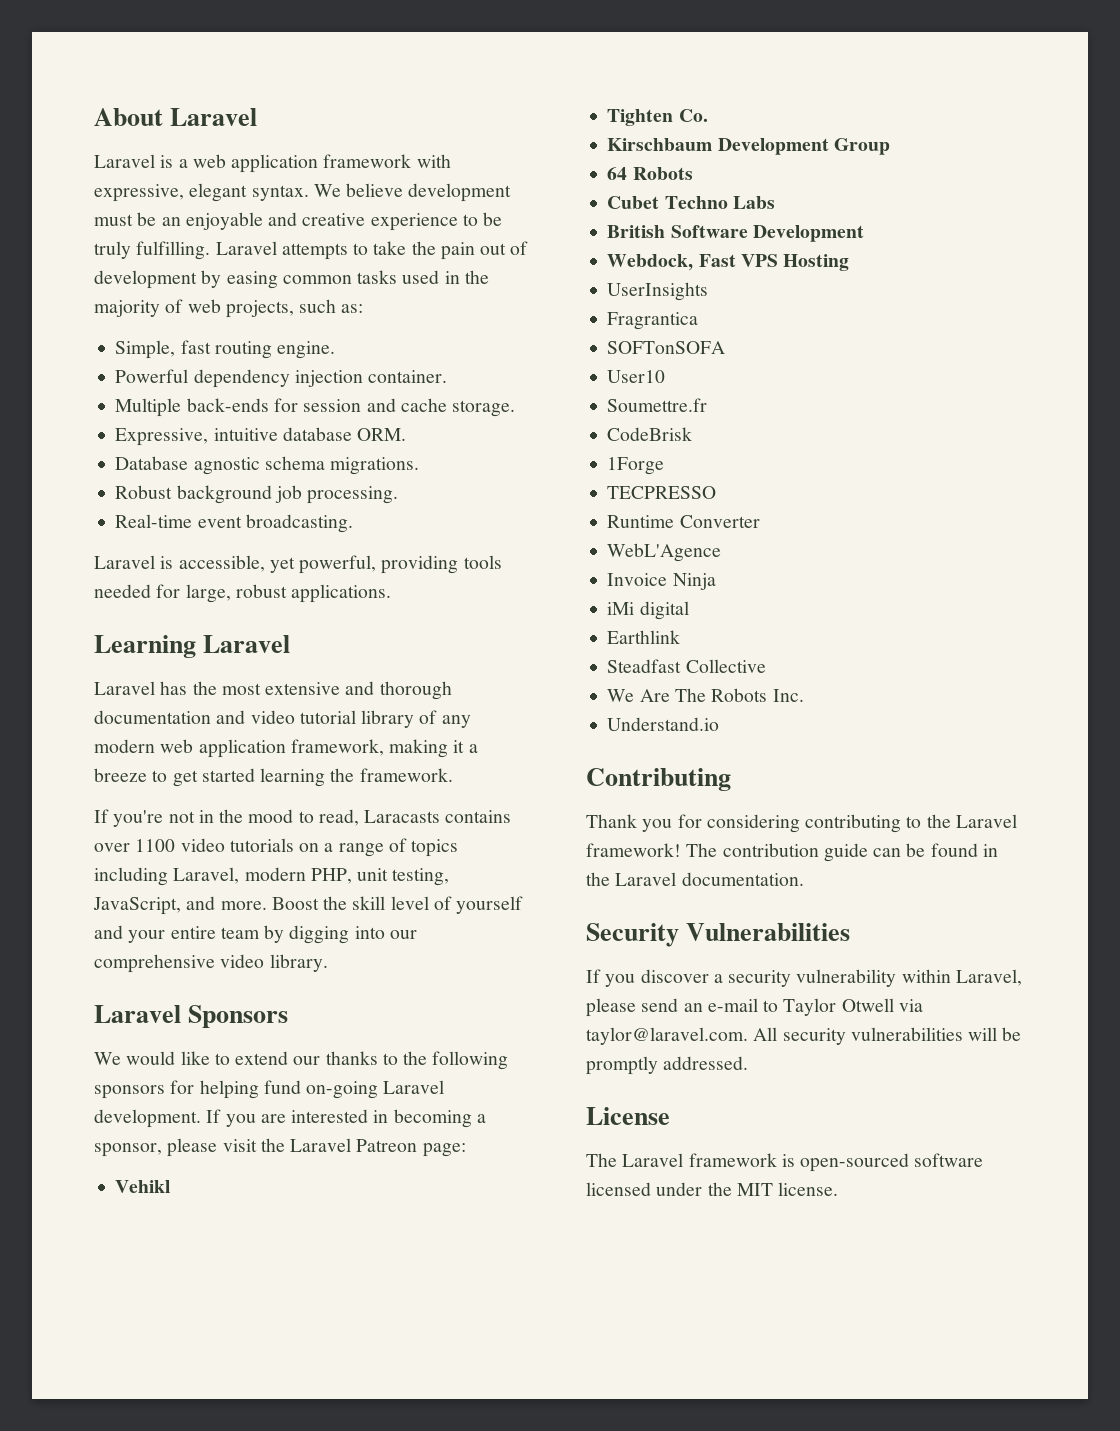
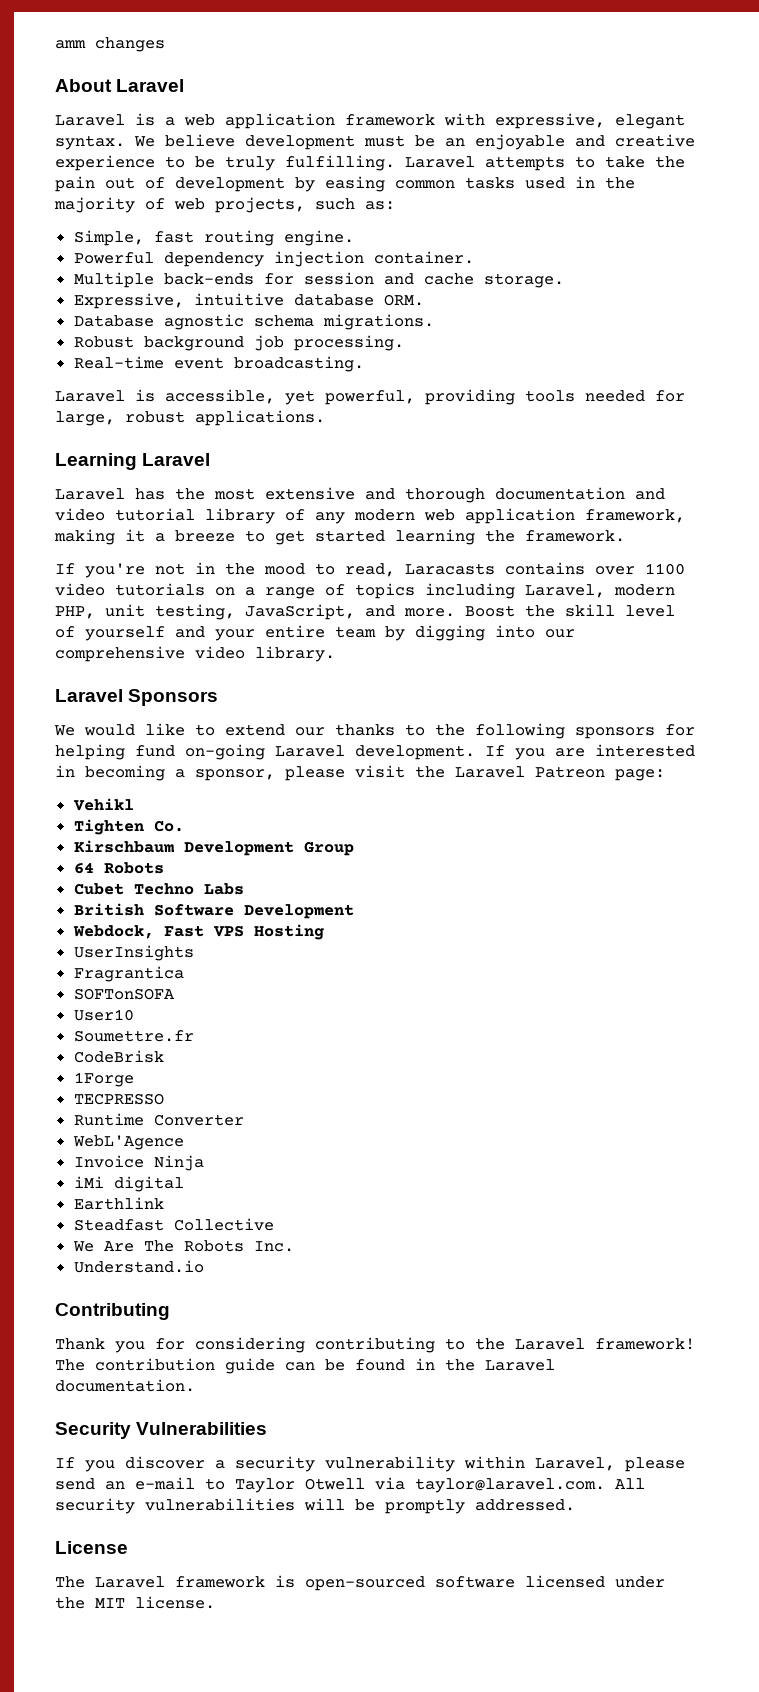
(94, 117) none -> [55,37,165,52] amm changes //

